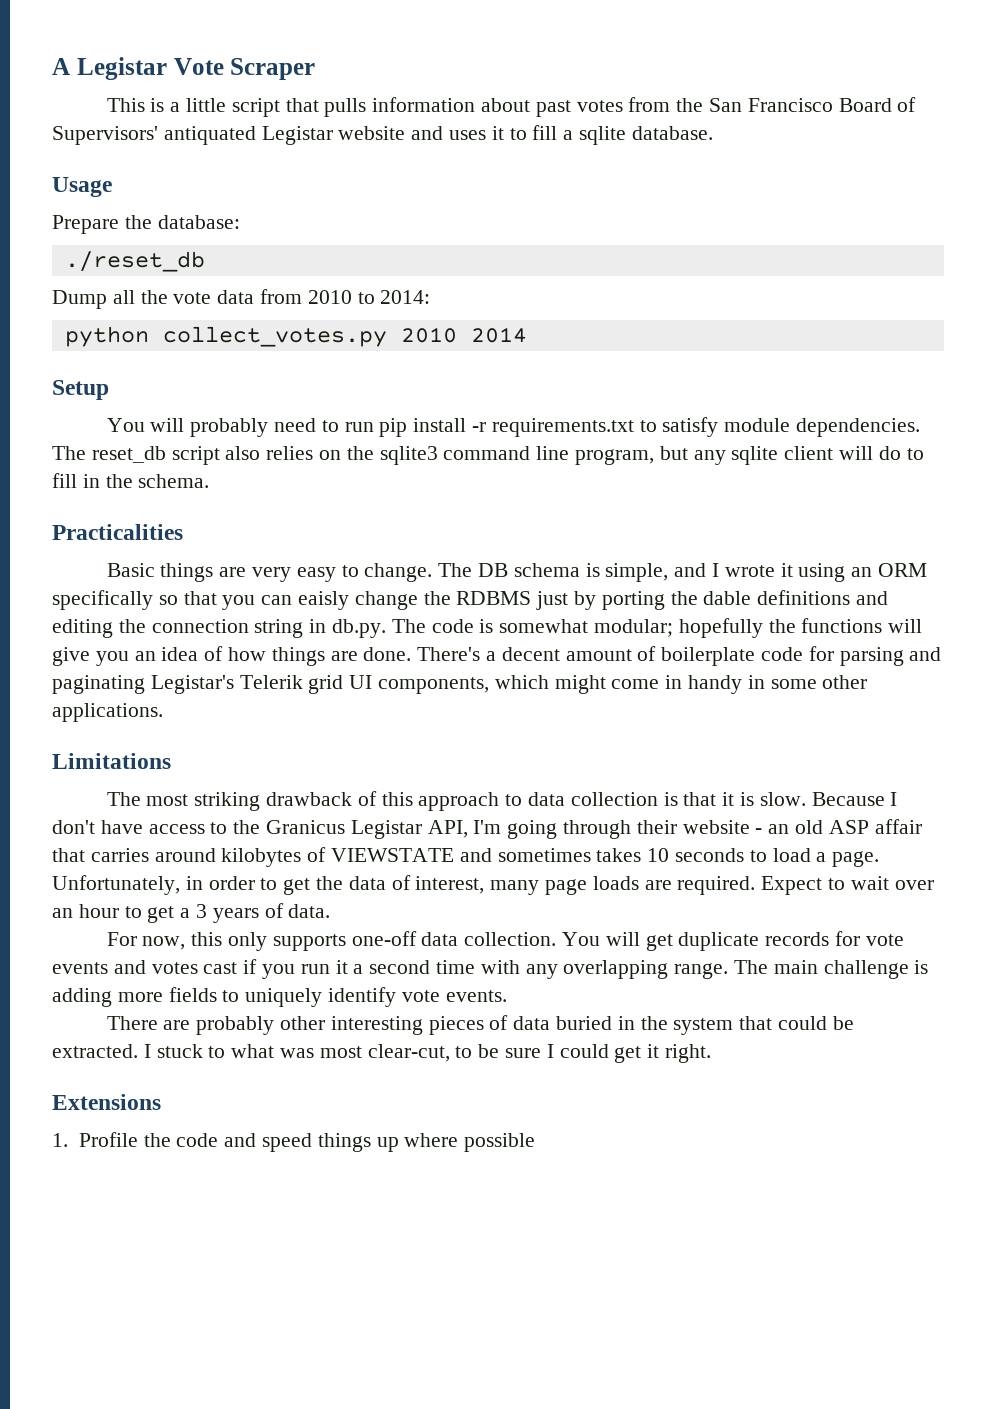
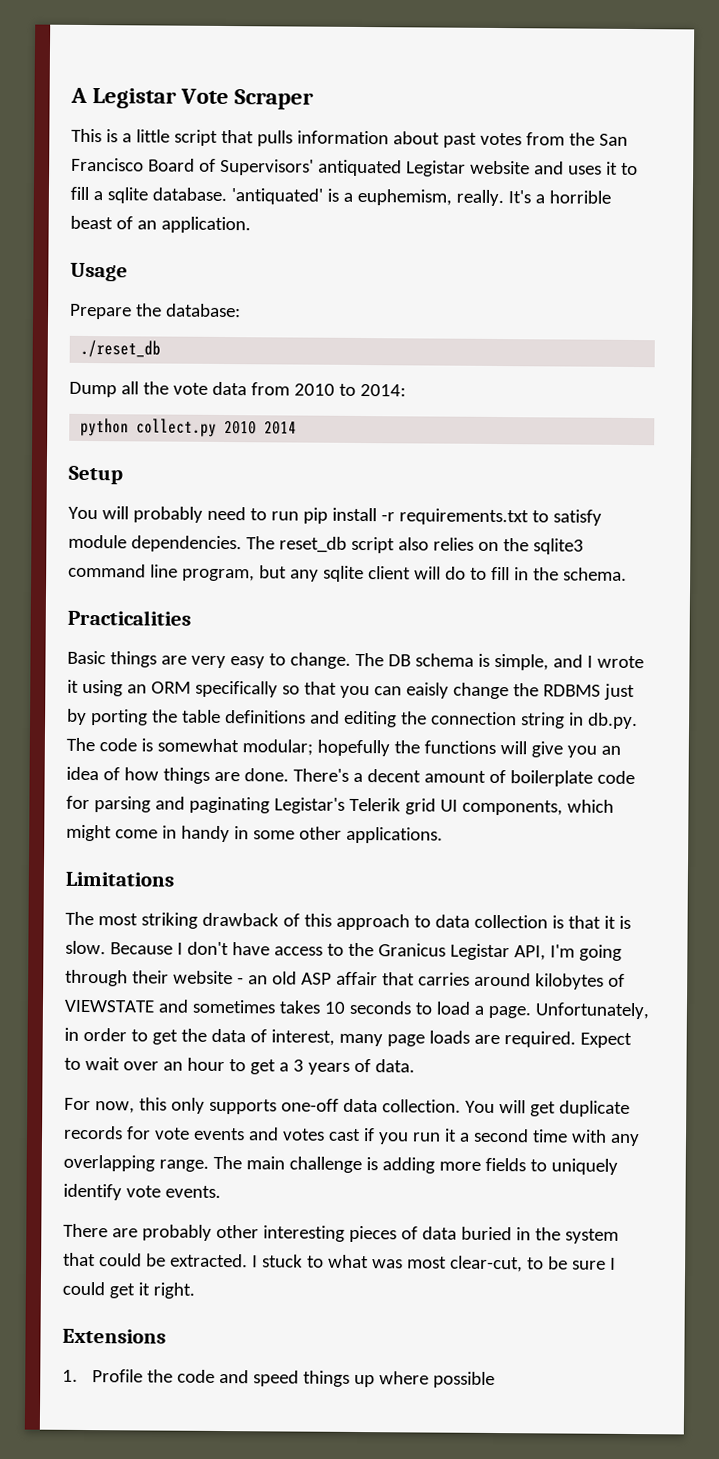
(713, 133) none -> [230,188,611,207] [70,215,251,234] 'antiquated' is a euphemism, really. It's a horrible beast of an application.
[162,326,387,347] collect_votes.py -> [136,418,218,437] collect.py
[703,591,752,605] dable -> [181,709,221,723] table

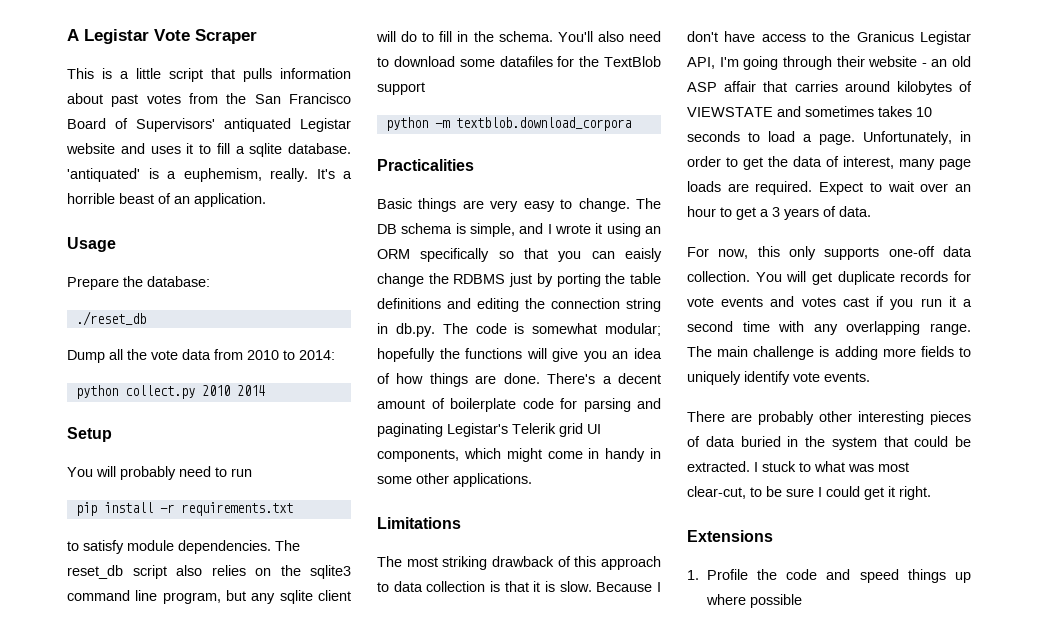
(299, 516) none -> (252, 472) //
(529, 517) none -> (293, 509) //
(627, 574) none -> [557,31,661,42] [377,56,661,67] [377,82,425,95] [385,117,631,131] You'll also need to download some datafiles for the TextBlob support // python -m textblob.download_corpora

